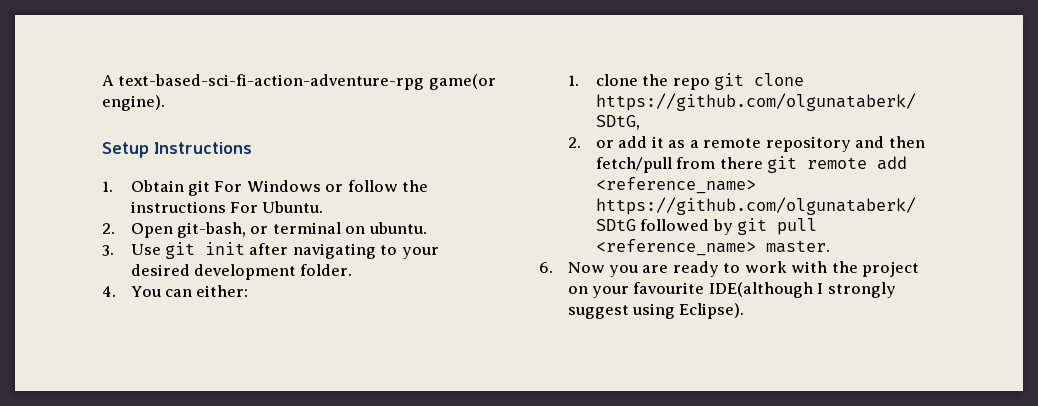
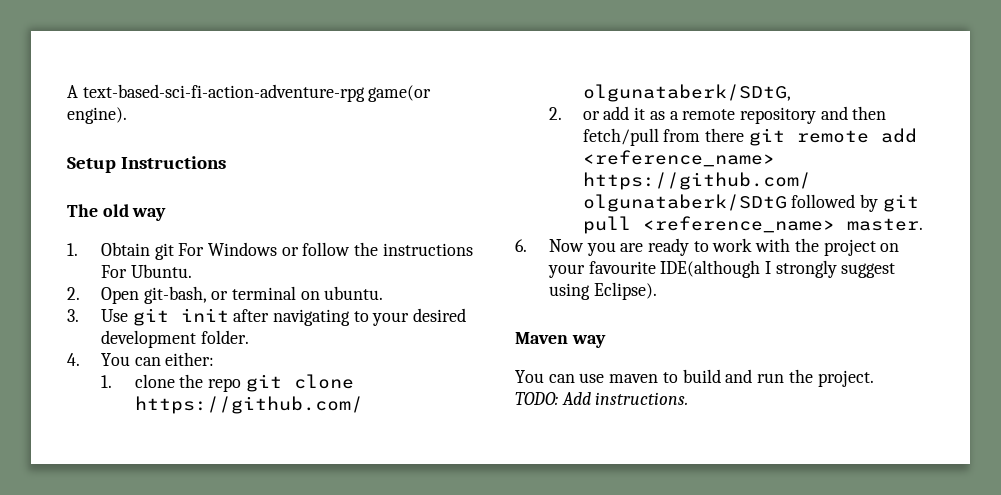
(252, 148) none -> [67,204,167,221] // The old way
(745, 311) none -> [515,332,606,348] [515,369,874,387] [515,392,689,405] // Maven way // You can use maven to build and run the project. // TODO: Add instructions.

